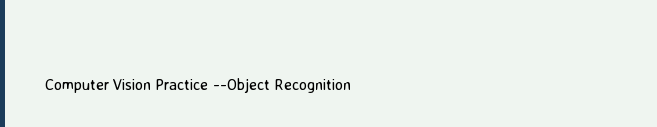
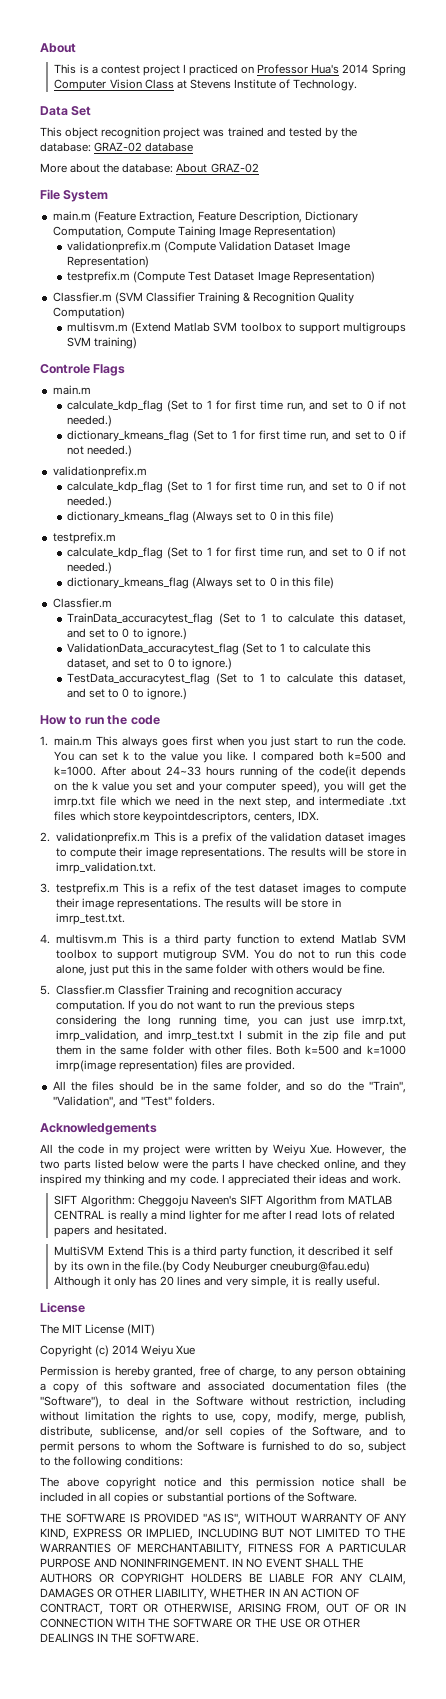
[45,78,351,93] Computer Vision Practice --Object Recognition -> [40,43,76,53] [54,64,406,76] [54,79,358,91] [40,106,92,116] [40,127,357,139] [40,142,194,152] [40,163,259,173] [40,189,109,202] [52,211,359,223] [52,226,337,238] [67,241,350,253] [67,256,150,268] [67,271,375,283] [52,292,355,304] [52,307,125,319] [67,322,406,334] [67,337,138,349] [40,364,126,376] [52,385,91,395] [67,400,407,412] [67,415,113,427] [67,430,407,442] [67,445,133,457] [52,466,147,478] [67,481,407,493] [67,496,113,508] [67,511,334,523] [52,532,116,544] [67,547,407,559] [67,562,113,574] [67,577,334,589] [52,598,112,608] [67,613,407,625] [67,628,187,640] [67,643,371,655] [67,658,232,670] [67,673,406,685] [67,688,187,700] [40,715,160,725] [40,736,406,748] [54,751,406,763] [54,766,406,778] [54,781,407,793] [54,796,406,808] [54,811,319,823] [40,832,406,844] [55,847,406,859] [55,862,156,874] [40,883,406,895] [55,898,341,910] [55,913,125,925] [40,934,406,946] [55,949,406,961] [55,964,386,976] [40,985,343,997] [55,1000,355,1012] [55,1015,406,1027] [55,1030,406,1042] [55,1045,406,1055] [55,1060,296,1072] [52,1081,406,1093] [52,1096,215,1108] [40,1123,157,1135] [40,1144,407,1156] [40,1159,406,1171] [40,1174,402,1186] [54,1195,393,1207] [54,1210,395,1222] [54,1225,167,1237] [54,1246,393,1258] [54,1261,371,1273] [54,1276,380,1288] [40,1302,85,1313] [40,1324,156,1336] [40,1345,196,1357] [40,1366,407,1378] [40,1381,406,1393] [40,1396,406,1408] [40,1411,406,1423] [40,1426,406,1438] [40,1441,407,1453] [40,1456,184,1468] [40,1477,406,1489] [40,1492,357,1504] [40,1513,408,1525] [40,1528,407,1540] [40,1543,406,1555] [40,1558,364,1568] [40,1573,406,1585] [40,1588,359,1600] [40,1603,407,1615] [40,1618,360,1628] [40,1633,200,1643] About // This is a contest project I practiced on Professor Hua's 2014 Spring Computer Vision Class at Stevens Institute of Technology. // Data Set // This object recognition project was trained and tested by the database: GRAZ-02 database // More about the database: About GRAZ-02 // File System // main.m (Feature Extraction, Feature Description, Dictionary Computation, Compute Taining Image Representation) // validationprefix.m (Compute Validation Dataset Image Representation) // testprefix.m (Compute Test Dataset Image Representation) // Classfier.m (SVM Classifier Training & Recognition Quality Computation) // multisvm.m (Extend Matlab SVM toolbox to support multigroups SVM training) // Controle Flags // main.m // calculate_kdp_flag (Set to 1 for first time run, and set to 0 if not needed.) // dictionary_kmeans_flag (Set to 1 for first time run, and set to 0 if not needed.) // validationprefix.m // calculate_kdp_flag (Set to 1 for first time run, and set to 0 if not needed.) // dictionary_kmeans_flag (Always set to 0 in this file) // testprefix.m // calculate_kdp_flag (Set to 1 for first time run, and set to 0 if not needed.) // dictionary_kmeans_flag (Always set to 0 in this file) // Classfier.m // TrainData_accuracytest_flag (Set to 1 to calculate this dataset, and set to 0 to ignore.) // ValidationData_accuracytest_flag (Set to 1 to calculate this dataset, and set to 0 to ignore.) // TestData_accuracytest_flag (Set to 1 to calculate this dataset, and set to 0 to ignore.) // How to run the code // 1. main.m This always goes first when you just start to run the code. You can set k to the value you like. I compared both k=500 and k=1000. After about 24~33 hours running of the code(it depends on the k value you set and your computer speed), you will get the imrp.txt file which we need in the next step, and intermediate .txt files which store keypointdescriptors, centers, IDX. // 2. validationprefix.m This is a prefix of the validation dataset images to compute their image representations. The results will be store in imrp_validation.txt. // 3. testprefix.m This is a refix of the test dataset images to compute their image representations. The results will be store in imrp_test.txt. // 4. multisvm.m This is a third party function to extend Matlab SVM toolbox to support mutigroup SVM. You do not to run this code alone, just put this in the same folder with others would be fine. // 5. Classfier.m Classfier Training and recognition accuracy computation. If you do not want to run the previous steps considering the long running time, you can just use imrp.txt, imrp_validation, and imrp_test.txt I submit in the zip file and put them in the same folder with other files. Both k=500 and k=1000 imrp(image representation) files are provided. // All the files should be in the same folder, and so do the "Train", "Validation", and "Test" folders. // Acknowledgements // All the code in my project were written by Weiyu Xue. However, the two parts listed below were the parts I have checked online, and they inspired my thinking and my code. I appreciated their ideas and work. // SIFT Algorithm: Cheggoju Naveen's SIFT Algorithm from MATLAB CENTRAL is really a mind lighter for me after I read lots of related papers and hesitated. // MultiSVM Extend This is a third party function, it described it self by its own in the file.(by Cody Neuburger cneuburg@fau.edu) Although it only has 20 lines and very simple, it is really useful. // License // The MIT License (MIT) // Copyright (c) 2014 Weiyu Xue // Permission is hereby granted, free of charge, to any person obtaining a copy of this software and associated documentation files (the "Software"), to deal in the Software without restriction, including without limitation the rights to use, copy, modify, merge, publish, distribute, sublicense, and/or sell copies of the Software, and to permit persons to whom the Software is furnished to do so, subject to the following conditions: // The above copyright notice and this permission notice shall be included in all copies or substantial portions of the Software. // THE SOFTWARE IS PROVIDED "AS IS", WITHOUT WARRANTY OF ANY KIND, EXPRESS OR IMPLIED, INCLUDING BUT NOT LIMITED TO THE WARRANTIES OF MERCHANTABILITY, FITNESS FOR A PARTICULAR PURPOSE AND NONINFRINGEMENT. IN NO EVENT SHALL THE AUTHORS OR COPYRIGHT HOLDERS BE LIABLE FOR ANY CLAIM, DAMAGES OR OTHER LIABILITY, WHETHER IN AN ACTION OF CONTRACT, TORT OR OTHERWISE, ARISING FROM, OUT OF OR IN CONNECTION WITH THE SOFTWARE OR THE USE OR OTHER DEALINGS IN THE SOFTWARE.

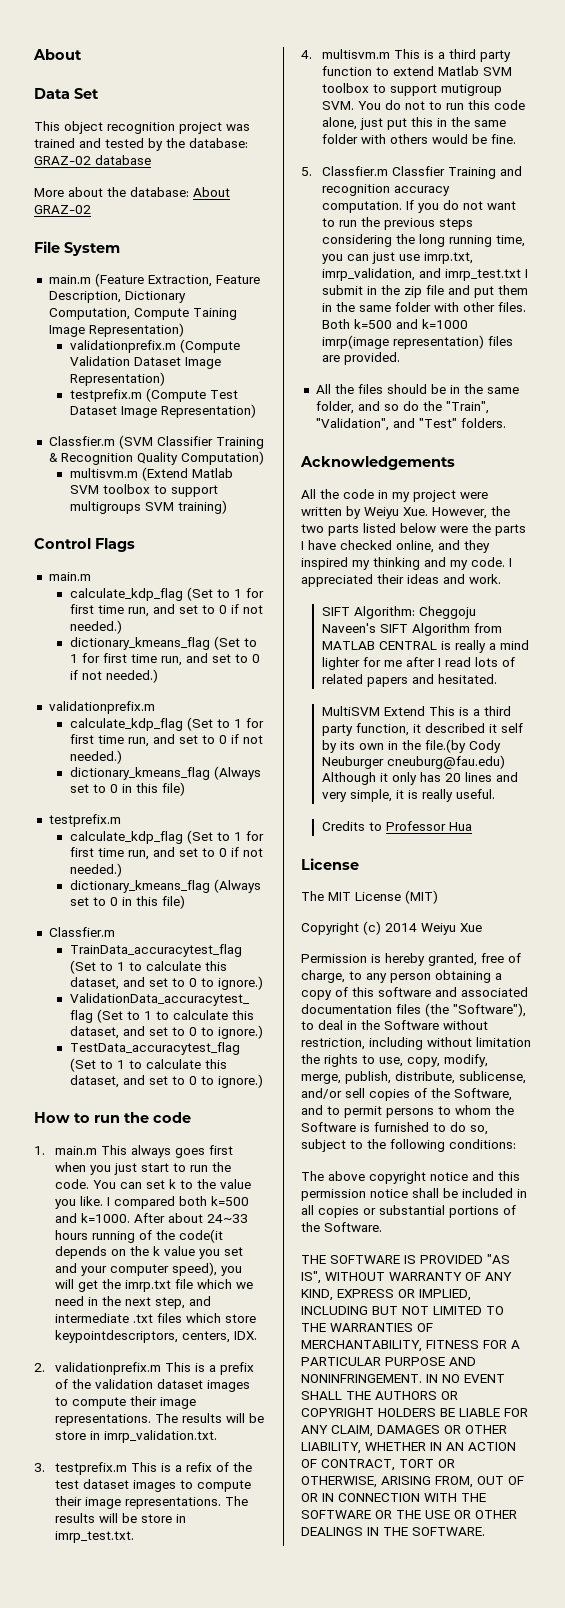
[40,43,76,53] [54,64,406,76] [54,79,358,91] About // This is a contest project I practiced on Professor Hua's 2014 Spring Computer Vision Class at Stevens Institute of Technology. -> [33,49,82,60] About
[40,364,90,374] Controle -> [34,538,91,549] Control
(380, 1281) none -> [321,821,472,831] // Credits to Professor Hua

